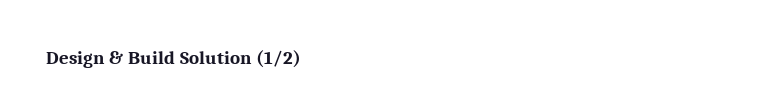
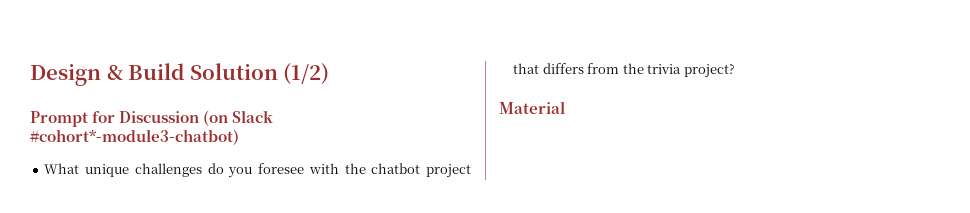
(301, 59) none -> [30,110,274,127] [30,129,239,145] [44,163,472,178] [513,63,735,78] [499,101,565,114] // Prompt for Discussion (on Slack #cohort*-module3-chatbot) // What unique challenges do you foresee with the chatbot project that differs from the trivia project? // Material

